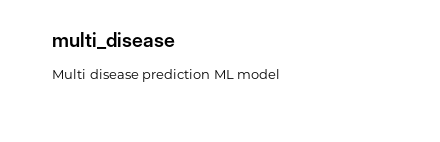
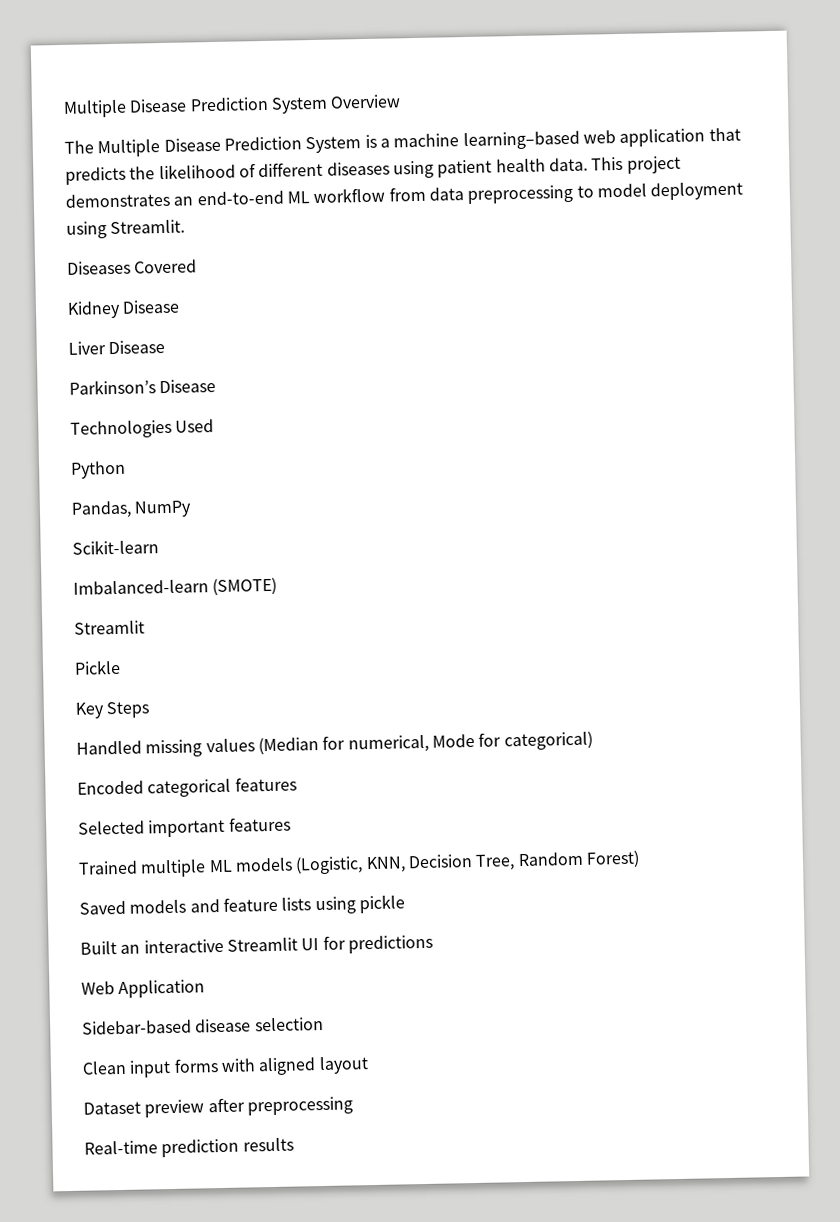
[52,32,175,49] [52,69,281,82] multi_disease // Multi disease prediction ML model -> [63,94,402,118] [64,127,741,158] [65,155,681,185] [65,181,744,208] [66,219,186,239] [67,259,198,275] [67,299,181,319] [68,339,166,355] [69,378,217,395] [70,419,215,439] [70,460,126,479] [71,500,193,519] [72,539,159,555] [73,577,278,597] [74,620,145,635] [74,659,121,675] [75,701,151,719] [76,731,593,758] [77,776,297,798] [78,816,291,838] [78,850,640,878] [79,894,405,915] [80,934,433,955] [81,979,206,999] [82,1016,324,1035] [82,1056,369,1078] [83,1096,353,1118] [84,1137,294,1158] Multiple Disease Prediction System Overview // The Multiple Disease Prediction System is a machine learning–based web application that predicts the likelihood of different diseases using patient health data. This project demonstrates an end-to-end ML workflow from data preprocessing to model deployment using Streamlit. // Diseases Covered // Kidney Disease // Liver Disease // Parkinson’s Disease // Technologies Used // Python // Pandas, NumPy // Scikit-learn // Imbalanced-learn (SMOTE) // Streamlit // Pickle // Key Steps // Handled missing values (Median for numerical, Mode for categorical) // Encoded categorical features // Selected important features // Trained multiple ML models (Logistic, KNN, Decision Tree, Random Forest) // Saved models and feature lists using pickle // Built an interactive Streamlit UI for predictions // Web Application // Sidebar-based disease selection // Clean input forms with aligned layout // Dataset preview after preprocessing // Real-time prediction results

